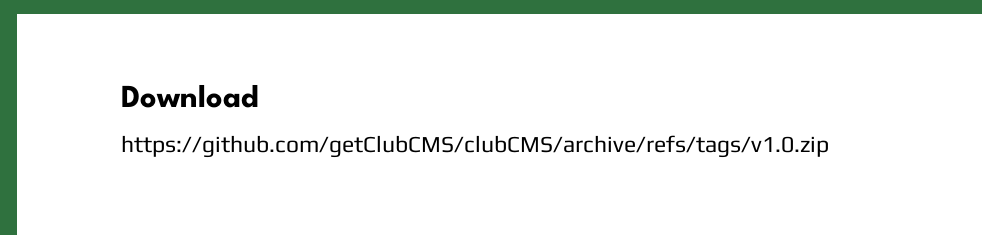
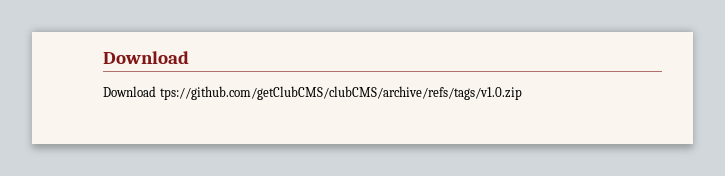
[121,135,829,158] https://github.com/getClubCMS/clubCMS/archive/refs/tags/v1.0.zip -> [103,86,522,100] Download tps://github.com/getClubCMS/clubCMS/archive/refs/tags/v1.0.zip

